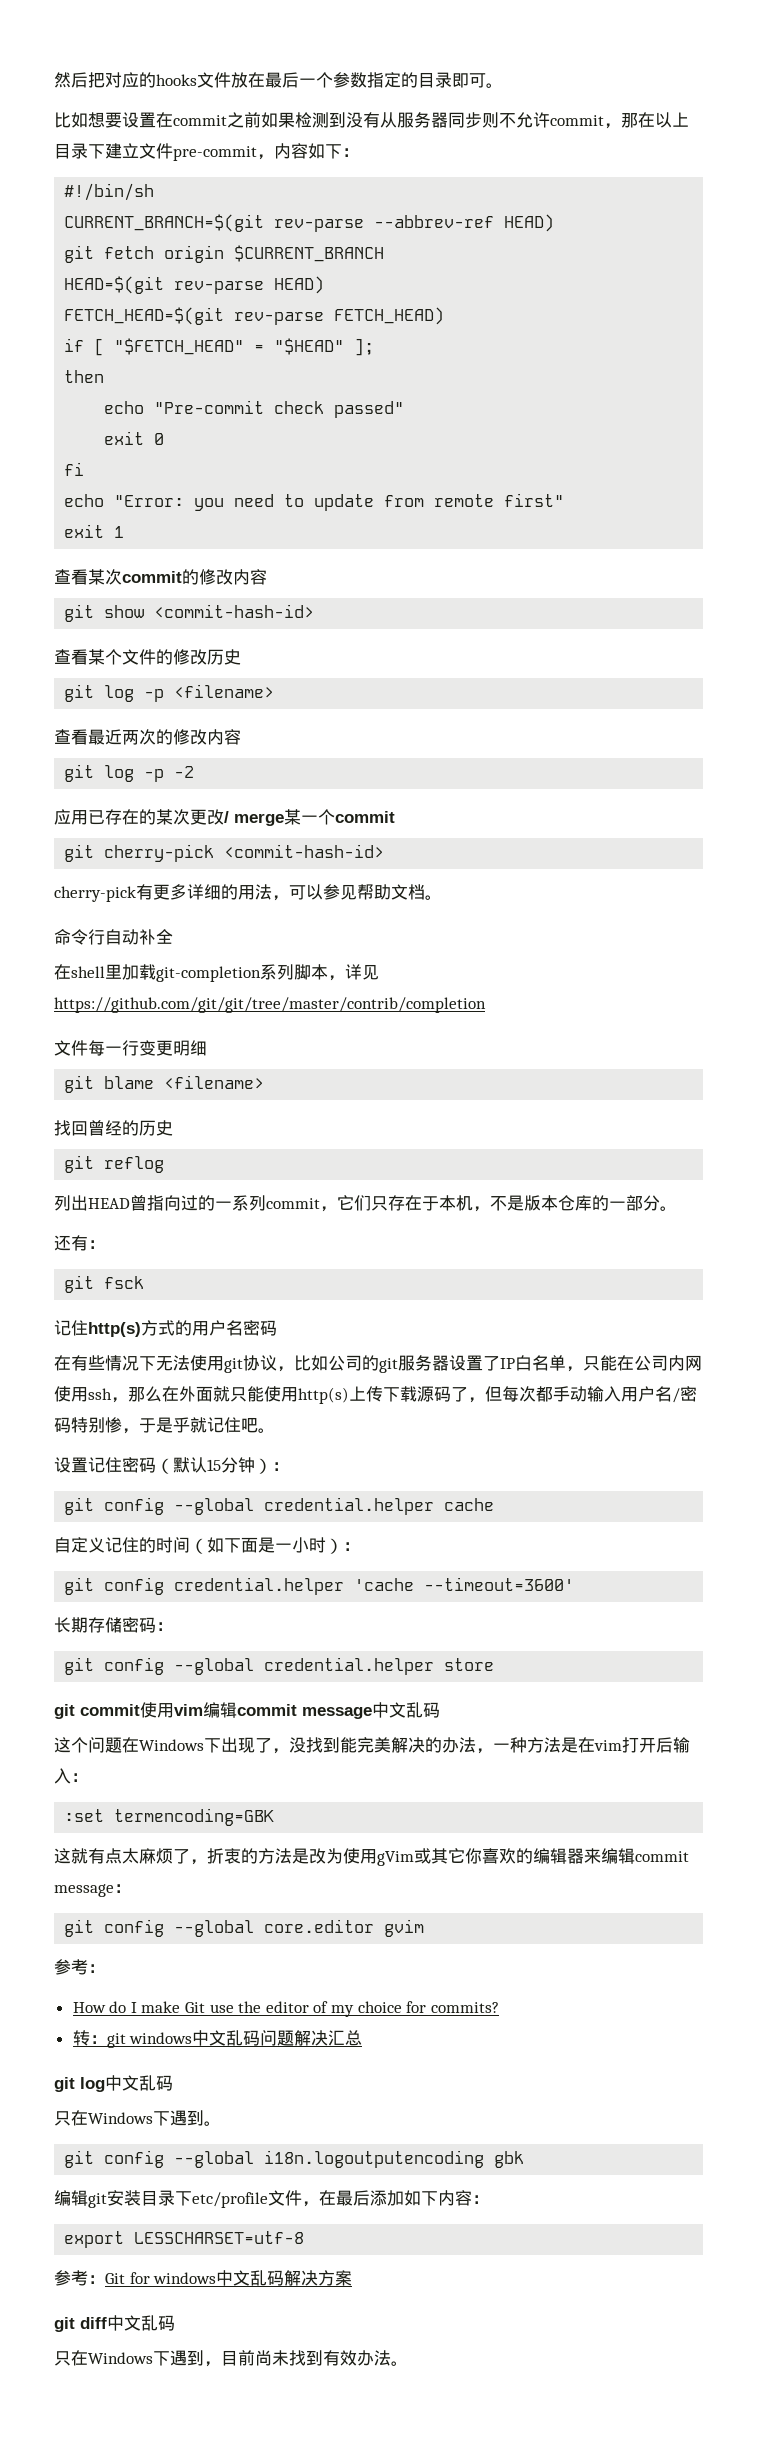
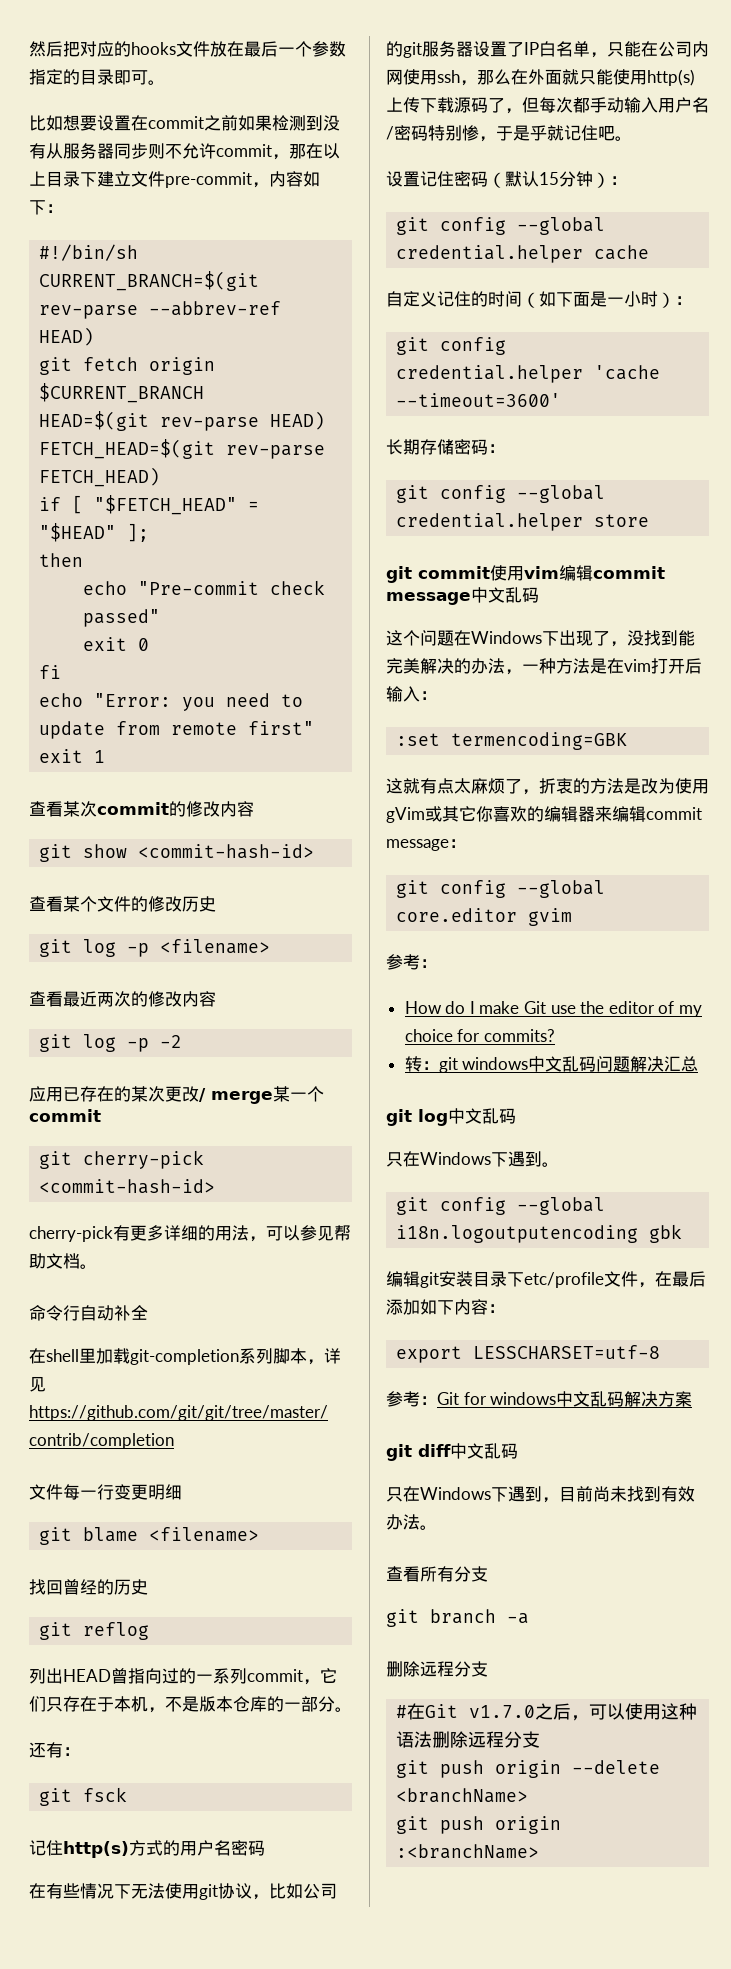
(408, 2363) none -> [386,1566,488,1582] [386,1609,529,1627] [386,1661,488,1677] [396,1703,698,1721] [396,1731,541,1748] [396,1760,661,1778] [396,1788,529,1803] [396,1816,562,1834] [396,1844,540,1859] // 查看所有分支 // git branch -a // 删除远程分支 // #在Git v1.7.0之后，可以使用这种语法删除远程分支 // git push origin --delete <branchName> // git push origin :<branchName>

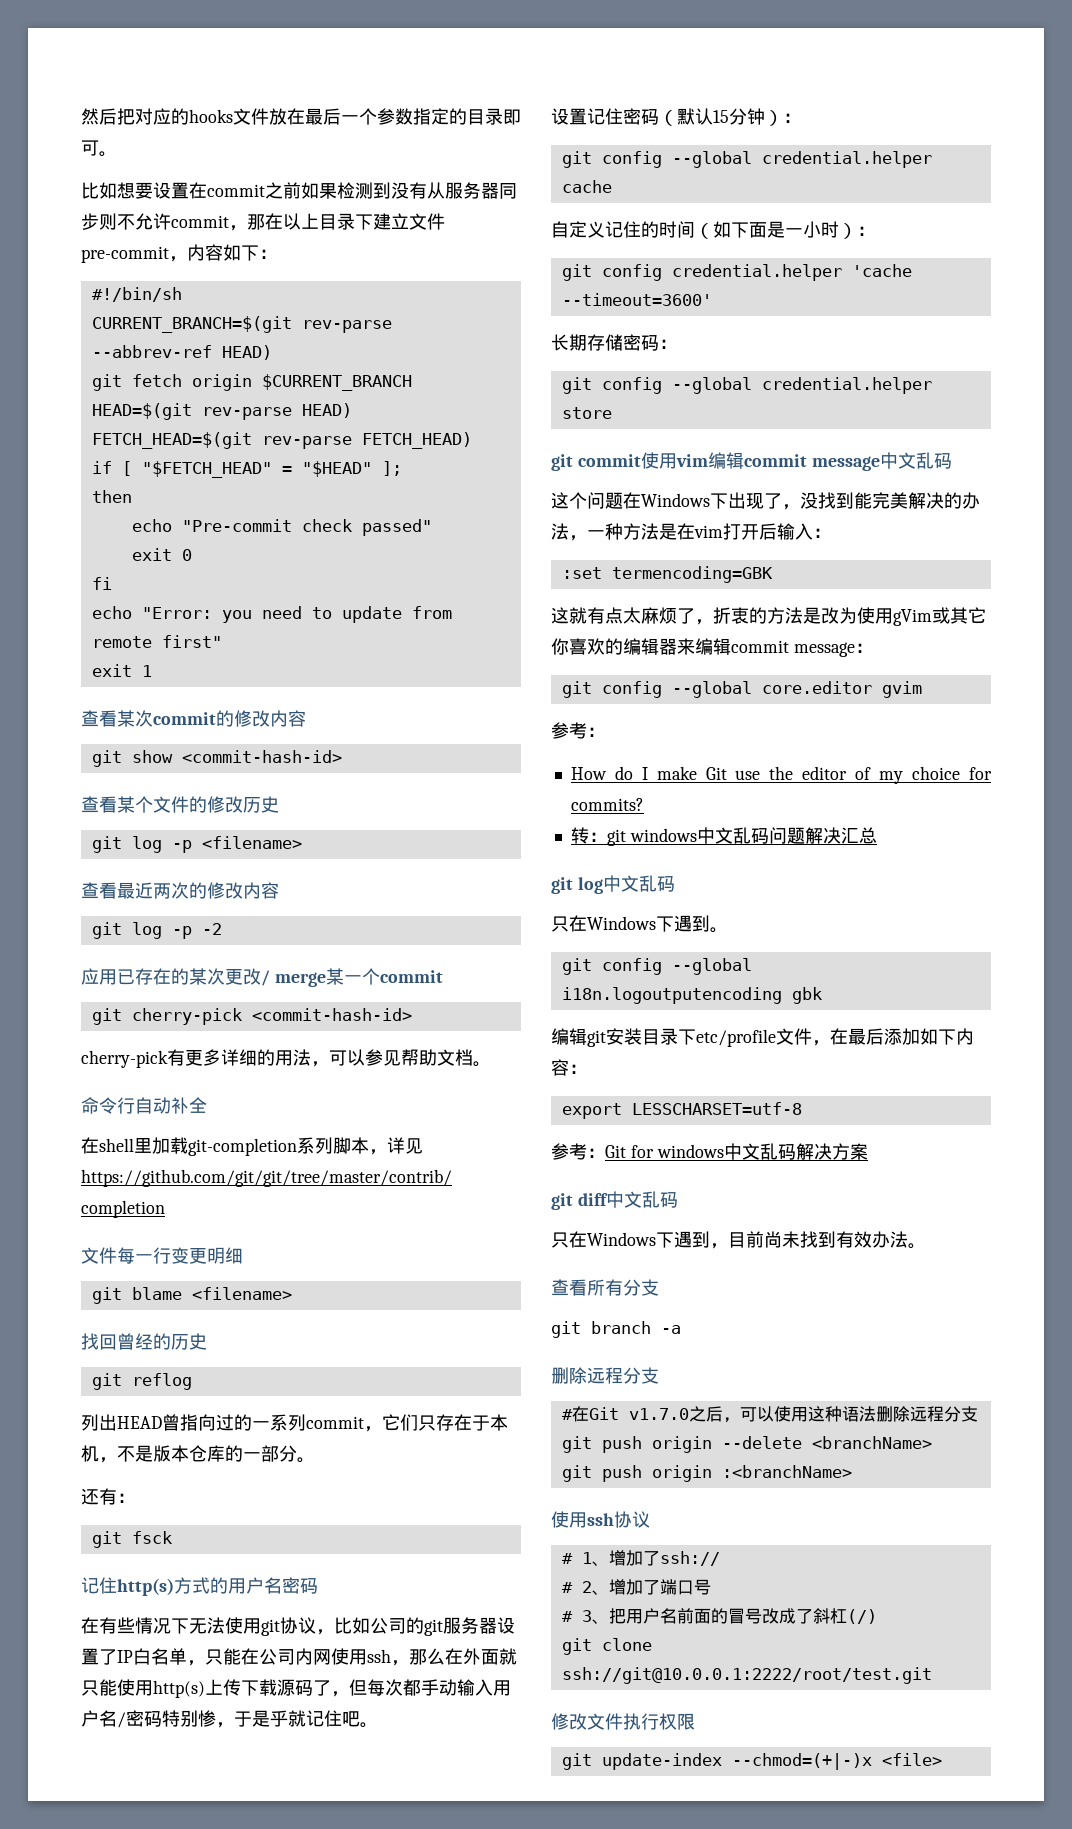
(540, 1851) none -> [551,1511,650,1528] [561,1550,720,1566] [561,1579,711,1595] [561,1608,877,1624] [561,1638,652,1655] [561,1667,932,1684] [551,1713,695,1730] [561,1753,942,1770] // 使用ssh协议 // # 1、增加了ssh:// // # 2、增加了端口号 // # 3、把用户名前面的冒号改成了斜杠(/) // git clone ssh://git@10.0.0.1:2222/root/test.git // 修改文件执行权限 // git update-index --chmod=(+|-)x <file>

